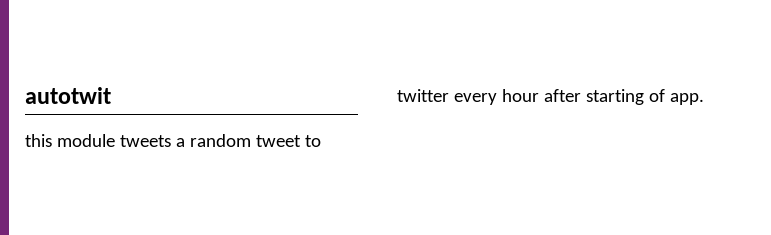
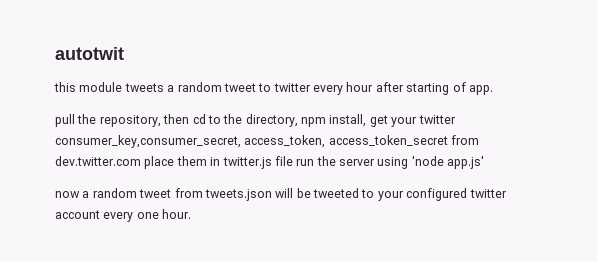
(704, 99) none -> [55,114,456,127] [55,135,480,148] [55,156,485,169] [55,188,507,201] [55,209,192,222] // pull the repository, then cd to the directory, npm install, get your twitter consumer_key,consumer_secret, access_token, access_token_secret from dev.twitter.com place them in twitter.js file run the server using 'node app.js' // now a random tweet from tweets.json will be tweeted to your configured twitter account every one hour.

